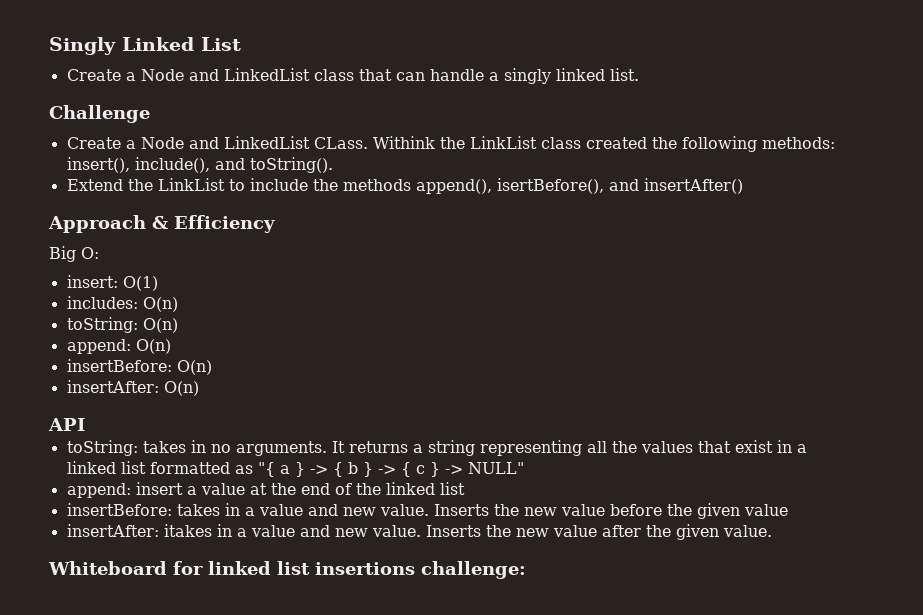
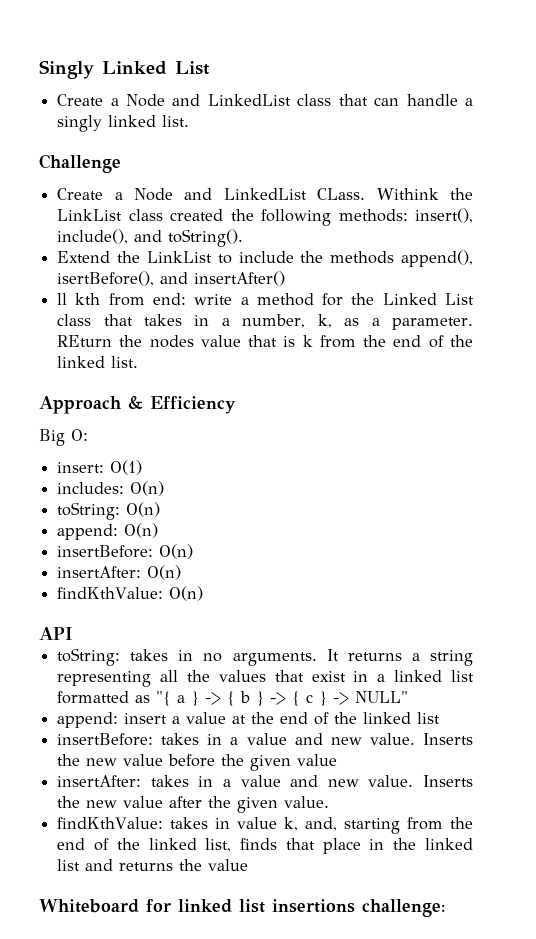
(743, 186) none -> [57,293,475,306] [57,314,474,330] [57,335,473,348] [57,356,139,368] // ll kth from end: write a method for the Linked List class that takes in a number, k, as a parameter. REturn the nodes value that is k from the end of the linked list.
(199, 388) none -> [57,586,204,601] // findKthValue: O(n)
[163,524,212,537] itakes -> [150,775,189,787] takes
(772, 531) none -> [57,817,473,834] [57,838,474,854] [57,859,249,871] // findKthValue: takes in value k, and, starting from the end of the linked list, finds that place in the linked list and returns the value

